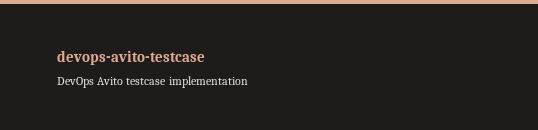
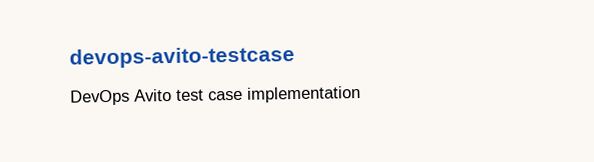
[126,78,167,85] testcase -> [176,89,243,101] test case

